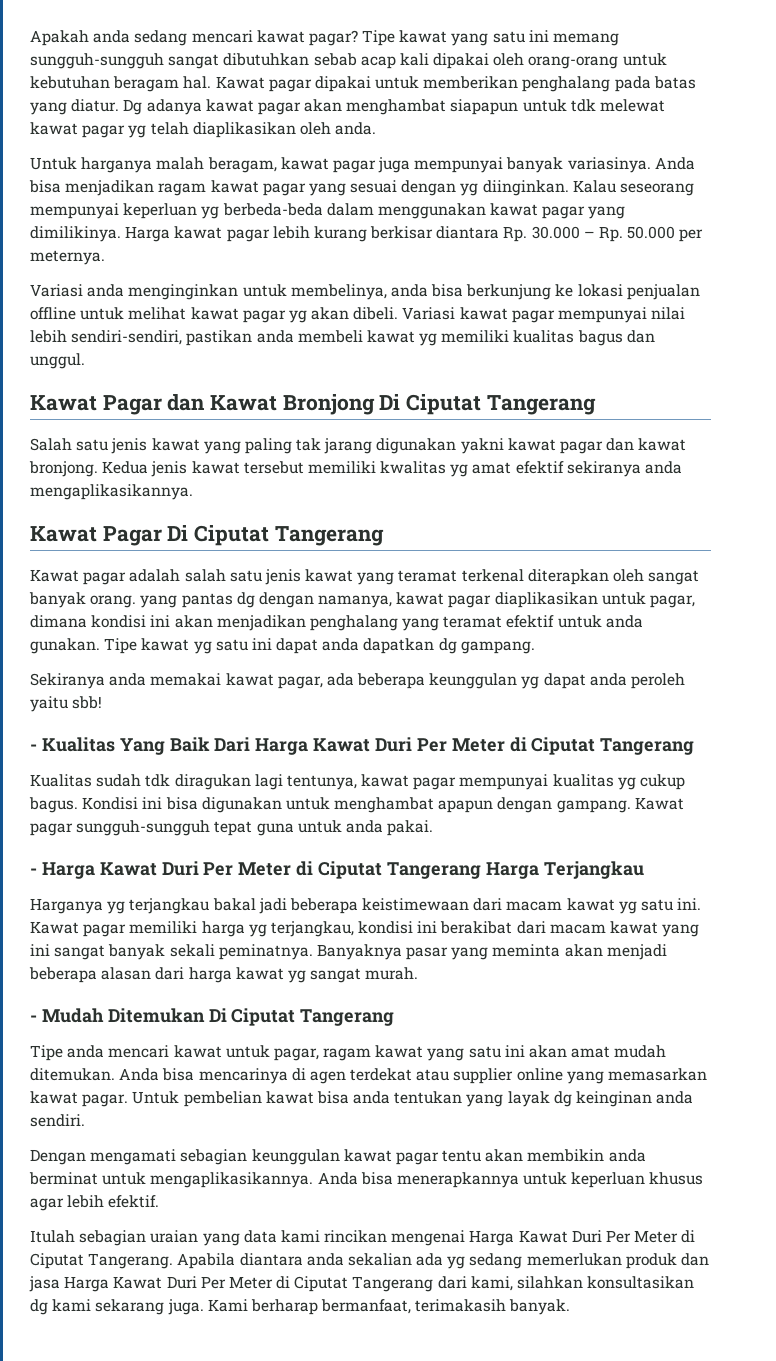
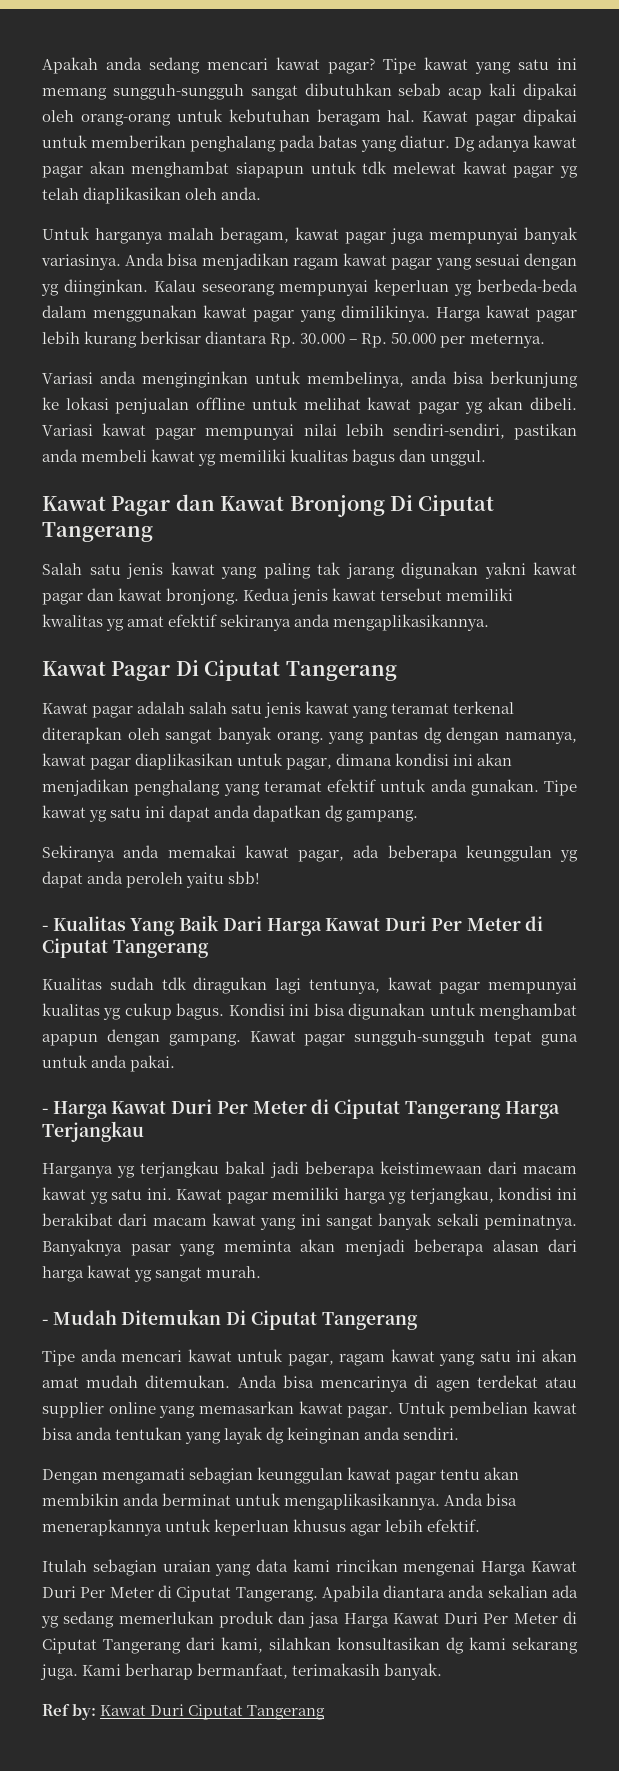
(571, 1307) none -> [42,1704,326,1720] // Ref by: Kawat Duri Ciputat Tangerang

